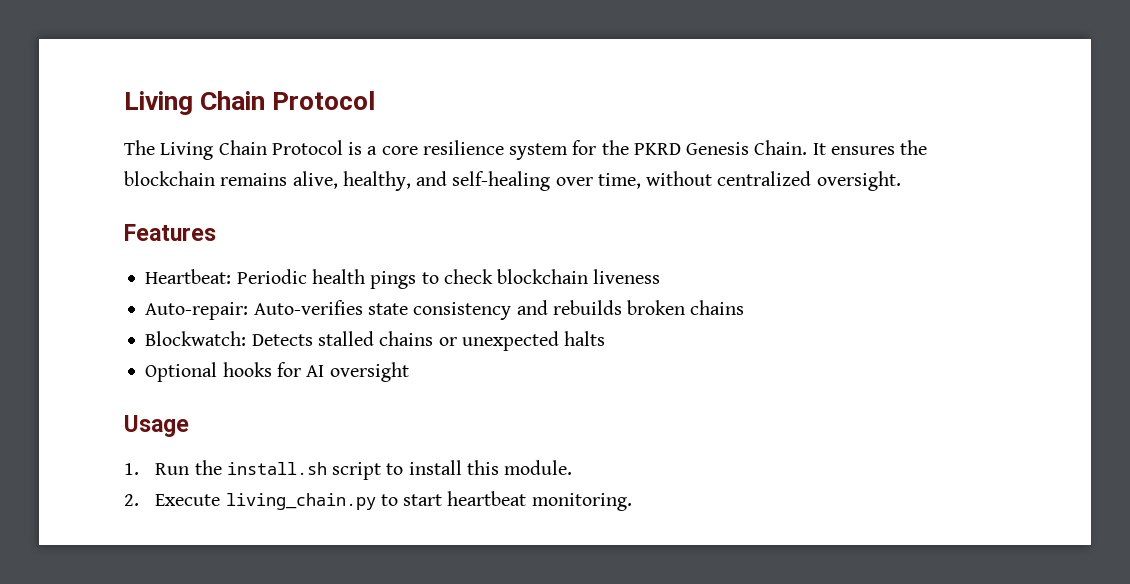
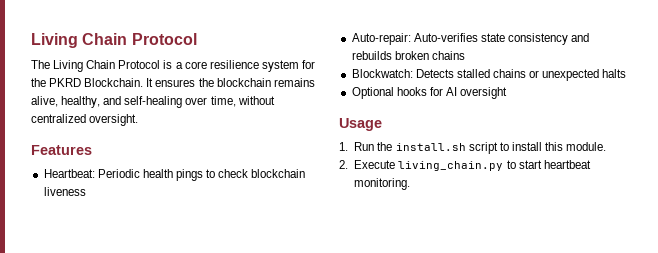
[686,140,808,155] Genesis Chain. -> [84,78,144,87] Blockchain.

